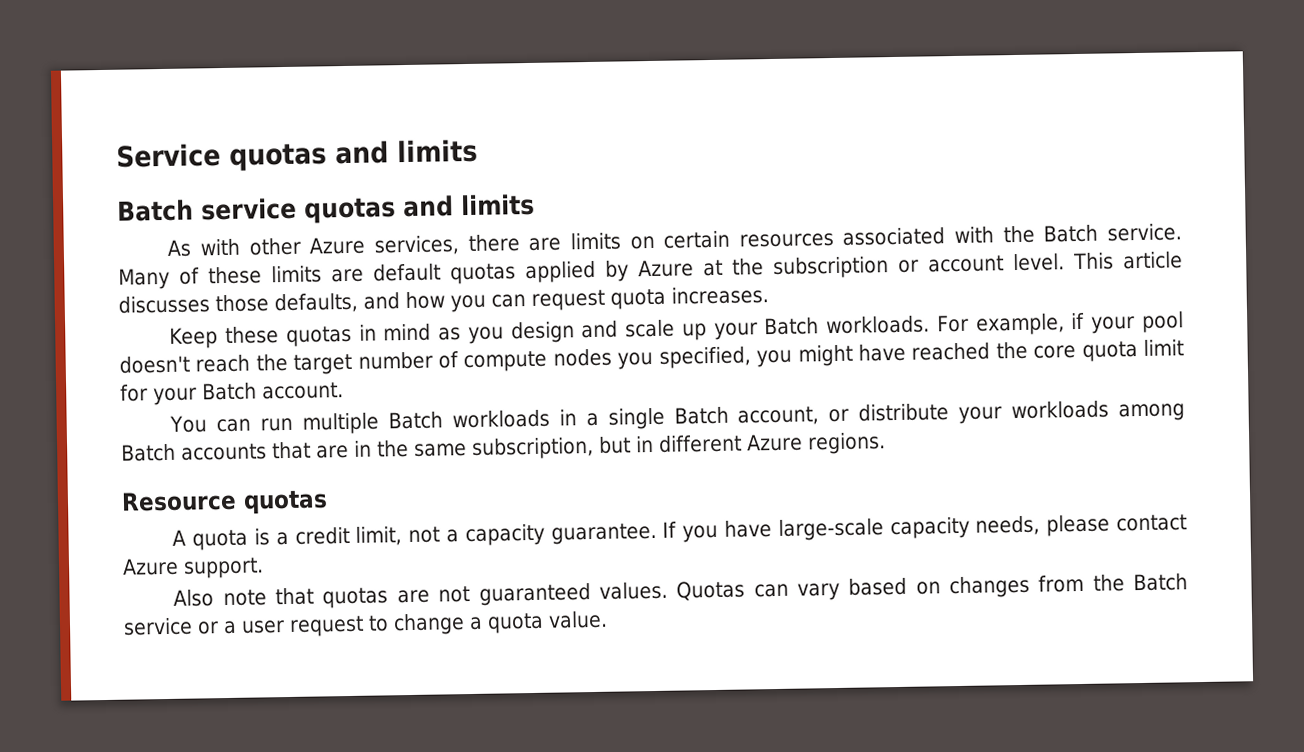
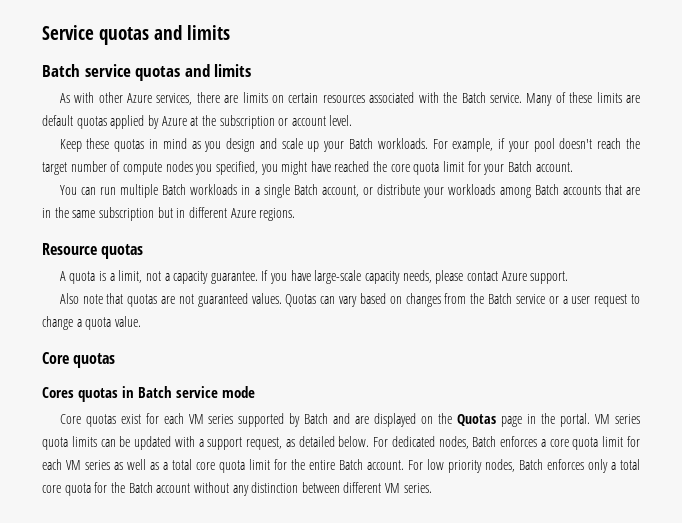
[1073,251,1183,271] [118,286,769,314] This article discusses those defaults, and how you can request quota increases. -> (353, 120) none
[472,436,594,460] subscription, -> [98,207,154,221] subscription
[294,526,350,545] credit -> (115, 277) none
(608, 619) none -> [42,352,116,368] [42,386,255,402] [59,413,640,427] [42,436,640,450] [42,459,640,473] [42,482,432,496] // Core quotas // Cores quotas in Batch service mode // Core quotas exist for each VM series supported by Batch and are displayed on the Quotas page in the portal. VM series quota limits can be updated with a support request, as detailed below. For dedicated nodes, Batch enforces a core quota limit for each VM series as well as a total core quota limit for the entire Batch account. For low priority nodes, Batch enforces only a total core quota for the Batch account without any distinction between different VM series.

